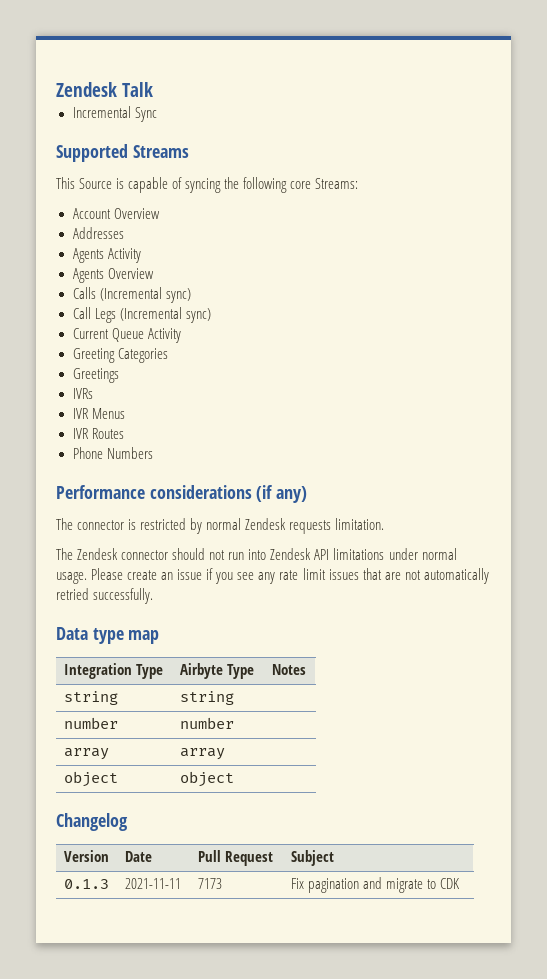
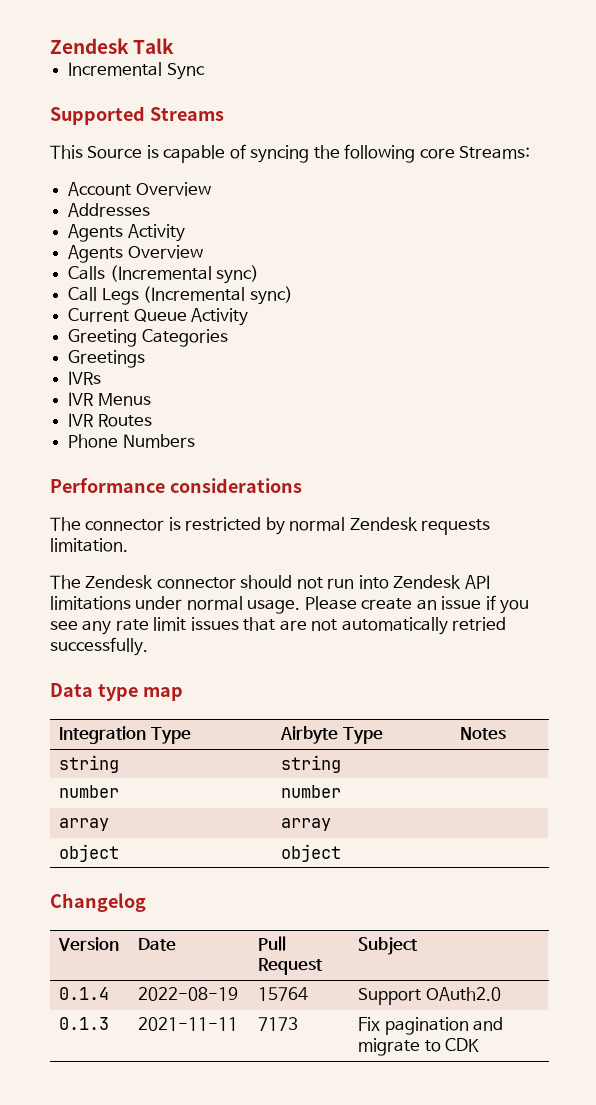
[256,485,308,503] (if any) -> (302, 485) none
(334, 858) none -> [59,987,110,1000] [138,987,239,1001] [258,987,309,1001] [358,987,501,1005] // 0.1.4 | 2022-08-19 | 15764 | Support OAuth2.0

